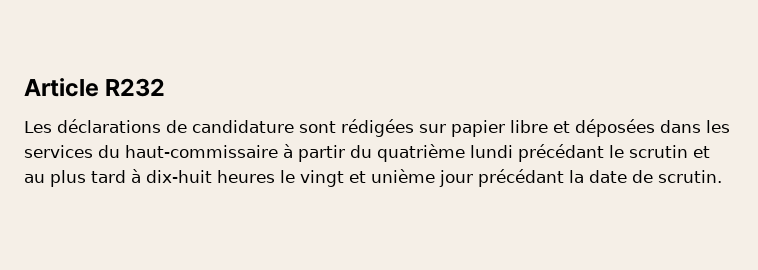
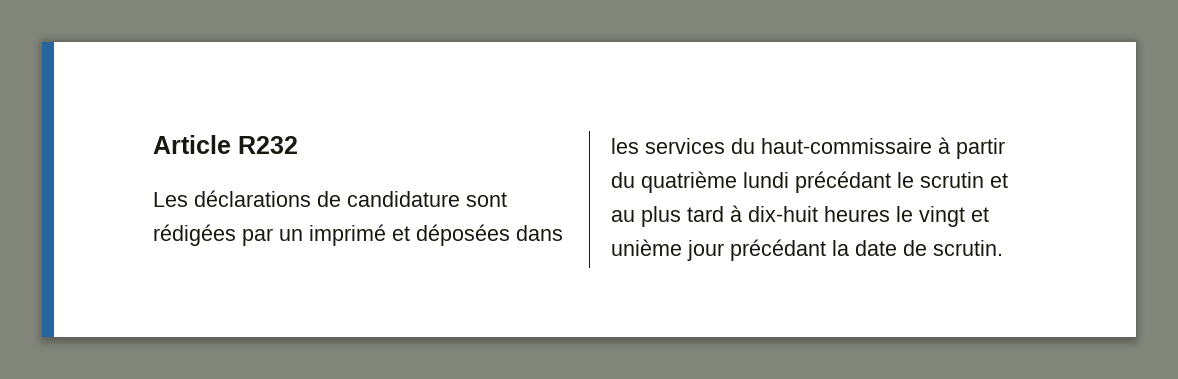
[419,120,548,137] sur papier libre -> [242,224,386,246] par un imprimé

